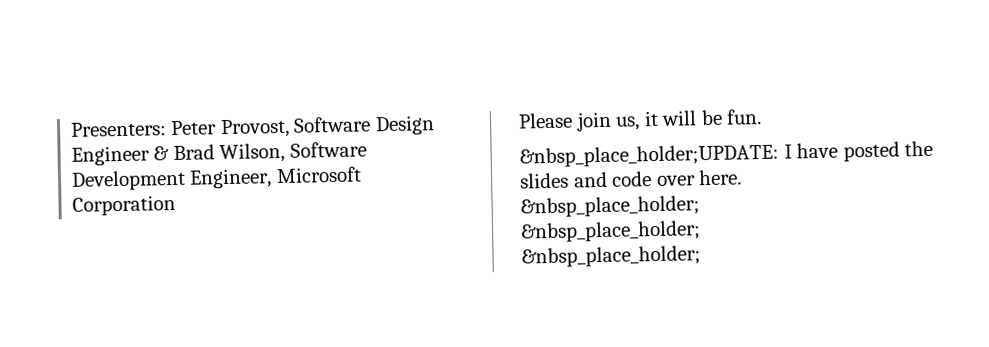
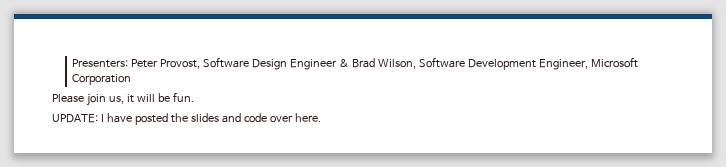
[519,143,779,168] &nbsp_place_holder;UPDATE: -> [52,114,98,123] UPDATE:
[520,195,700,218] [520,220,701,243] [521,245,701,268] // &nbsp_place_holder; // &nbsp_place_holder; // &nbsp_place_holder; -> (321, 117) none

